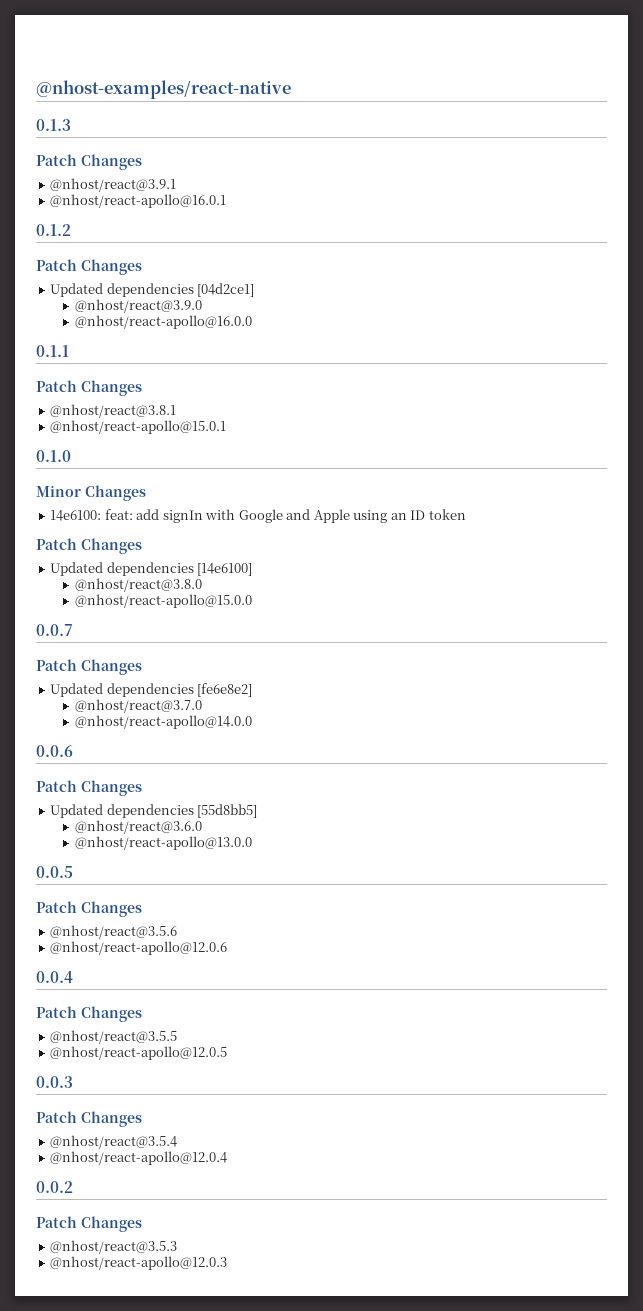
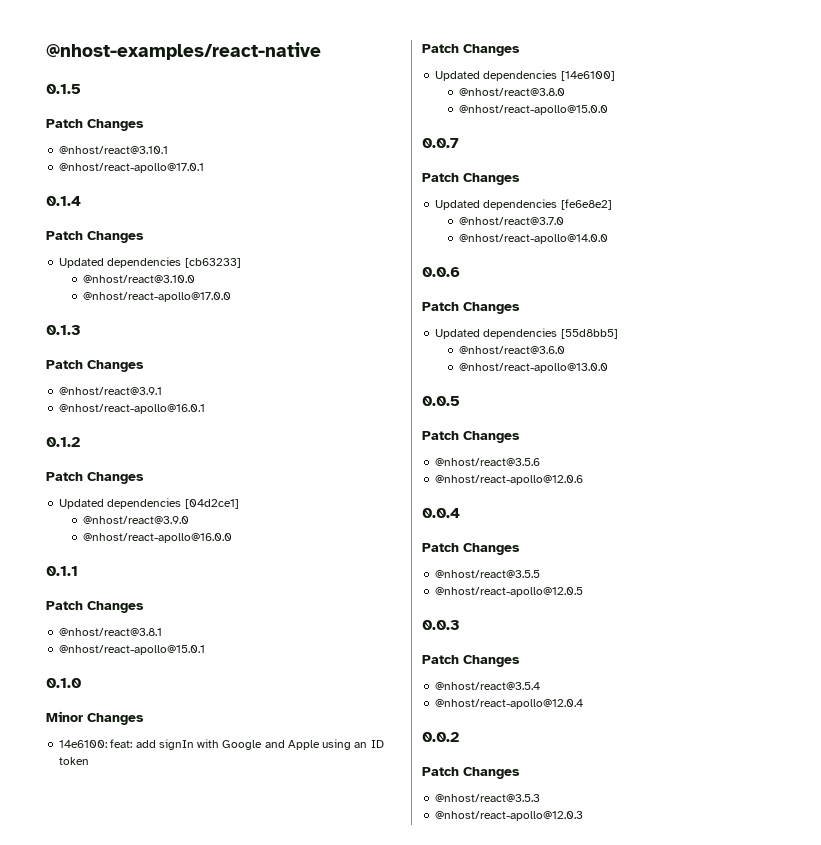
(291, 89) none -> [46,84,81,94] [46,119,144,131] [59,146,169,154] [59,163,205,173] [46,196,81,206] [46,231,144,243] [59,257,241,268] [82,275,195,283] [82,292,231,302] // 0.1.5 // Patch Changes // @nhost/react@3.10.1 // @nhost/react-apollo@17.0.1 // 0.1.4 // Patch Changes // Updated dependencies [cb63233] // @nhost/react@3.10.0 // @nhost/react-apollo@17.0.0

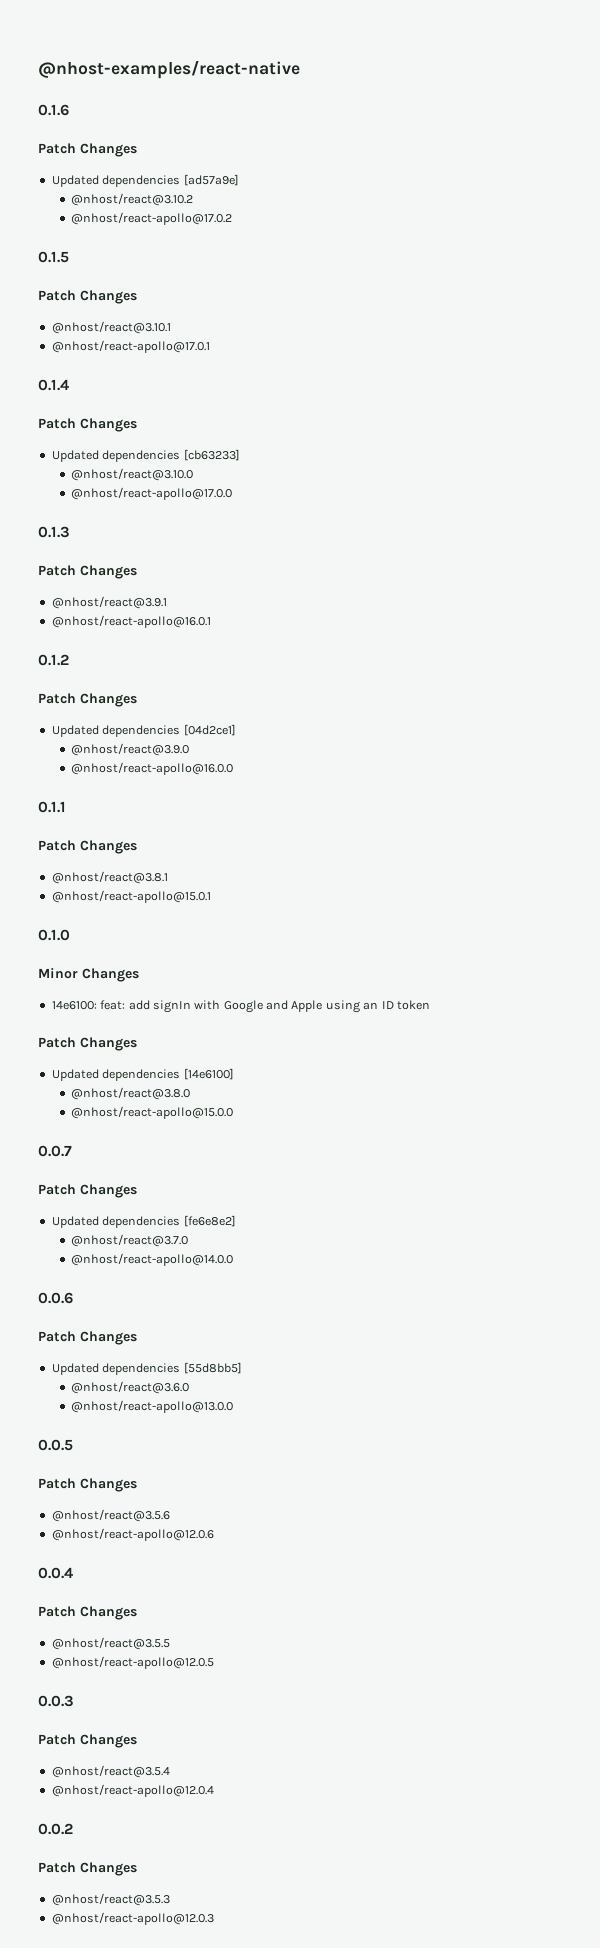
(321, 51) none -> [38,104,69,116] [38,143,137,157] [51,174,239,187] [70,193,193,206] [70,212,232,225] // 0.1.6 // Patch Changes // Updated dependencies [ad57a9e] // @nhost/react@3.10.2 // @nhost/react-apollo@17.0.2

